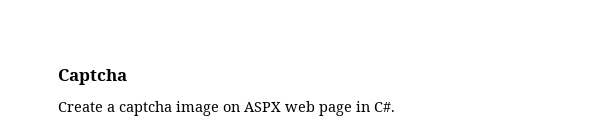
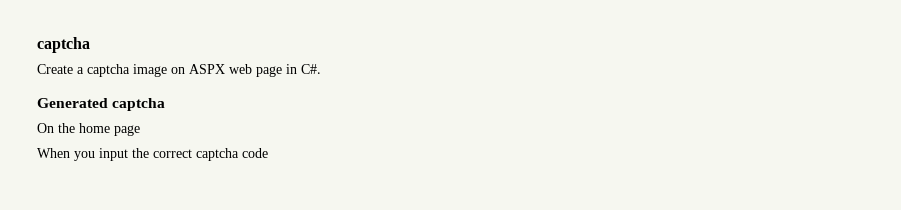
[58,69,127,85] Captcha -> [37,37,90,53] captcha
(395, 107) none -> [37,98,166,111] [37,123,140,136] [37,148,268,161] // Generated captcha // On the home page // When you input the correct captcha code

